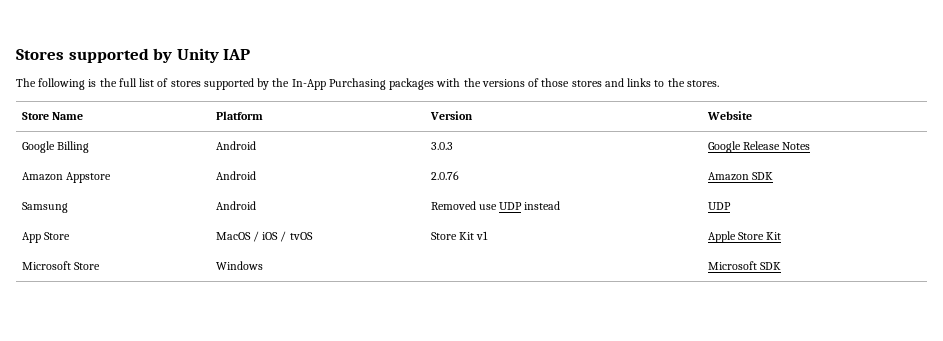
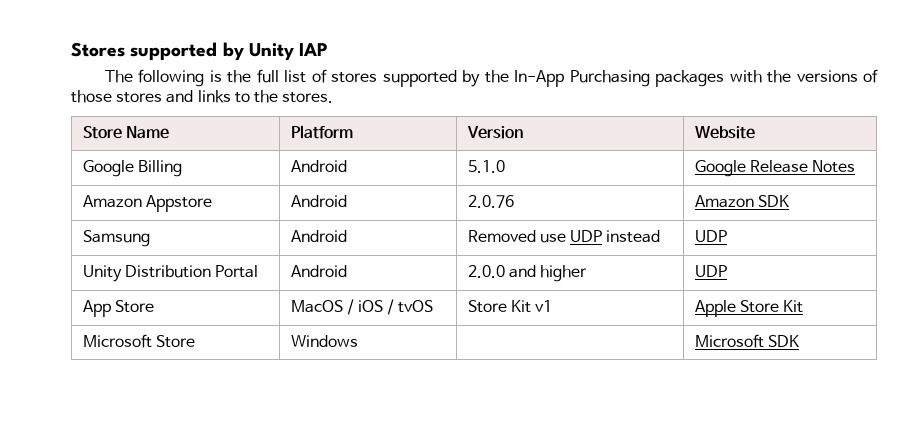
[430,142,453,150] 3.0.3 -> [467,160,505,173] 5.1.0
(731, 206) none -> [82,265,259,282] [290,265,347,277] [467,265,588,282] [694,265,727,277] // Unity Distribution Portal | Android | 2.0.0 and higher | UDP

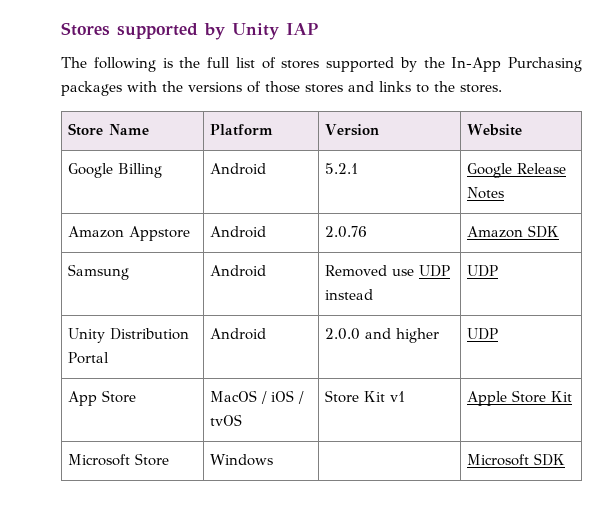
[467,160,505,173] 5.1.0 -> [325,163,359,174] 5.2.1

